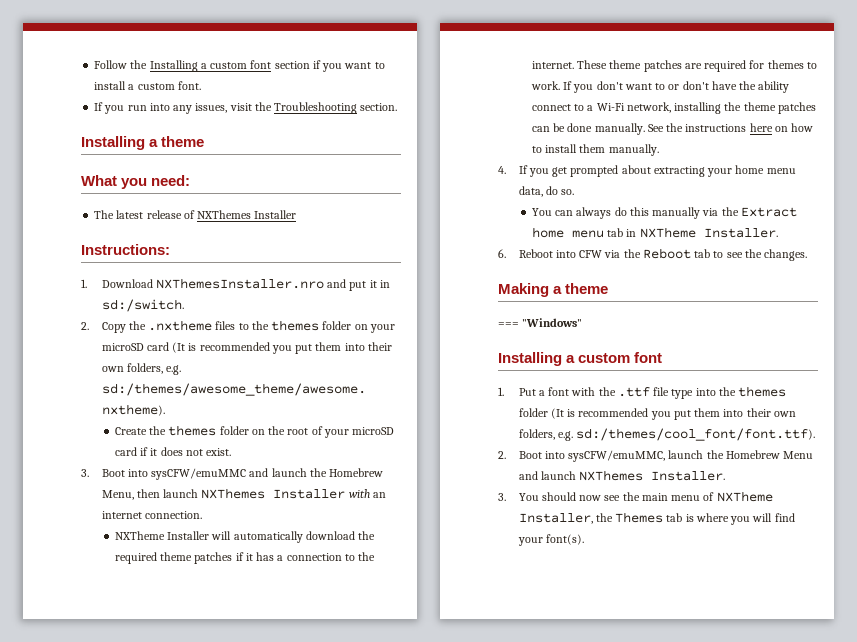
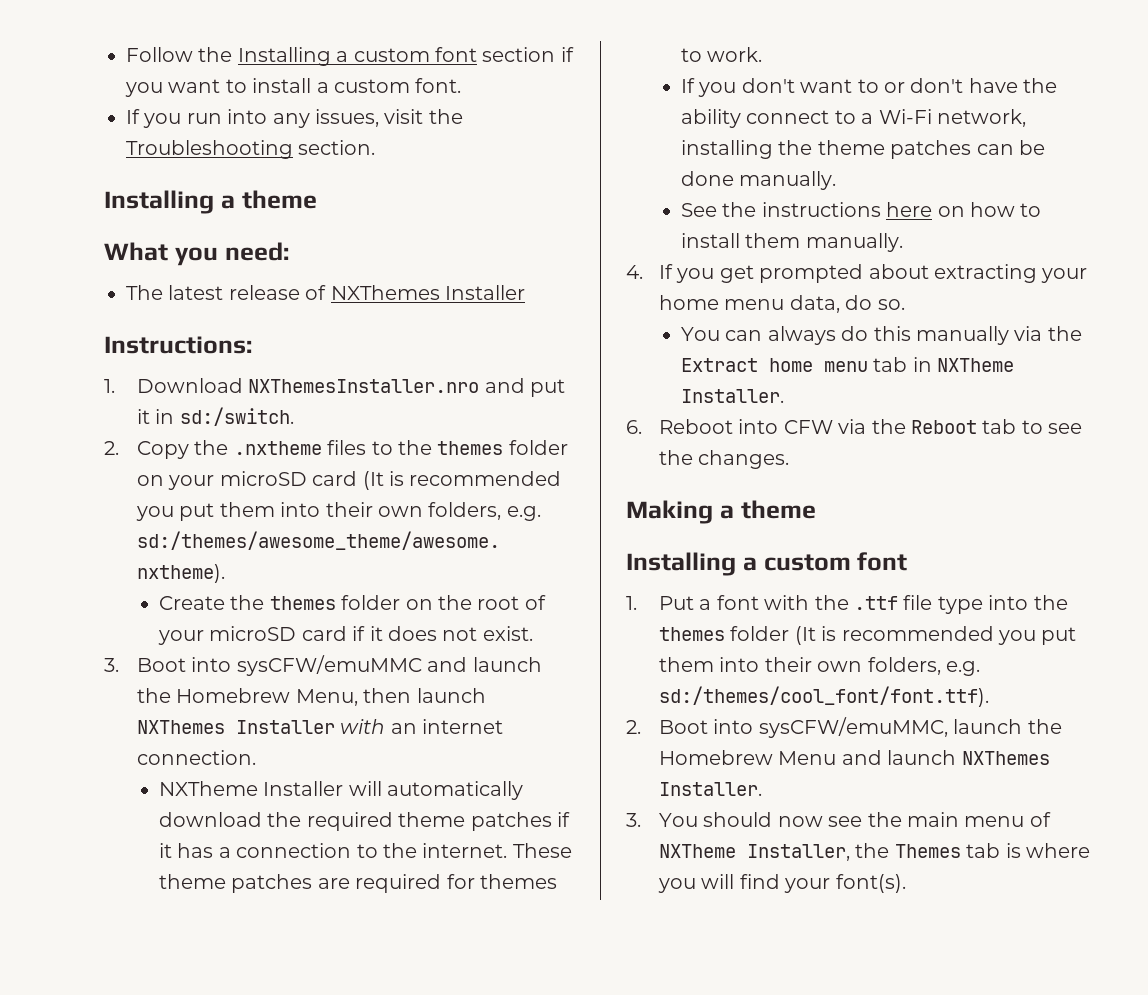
(560, 85) none -> (763, 54) //
(645, 129) none -> (837, 180) //
[498,318,583,327] // === "Windows" -> (816, 509) none

